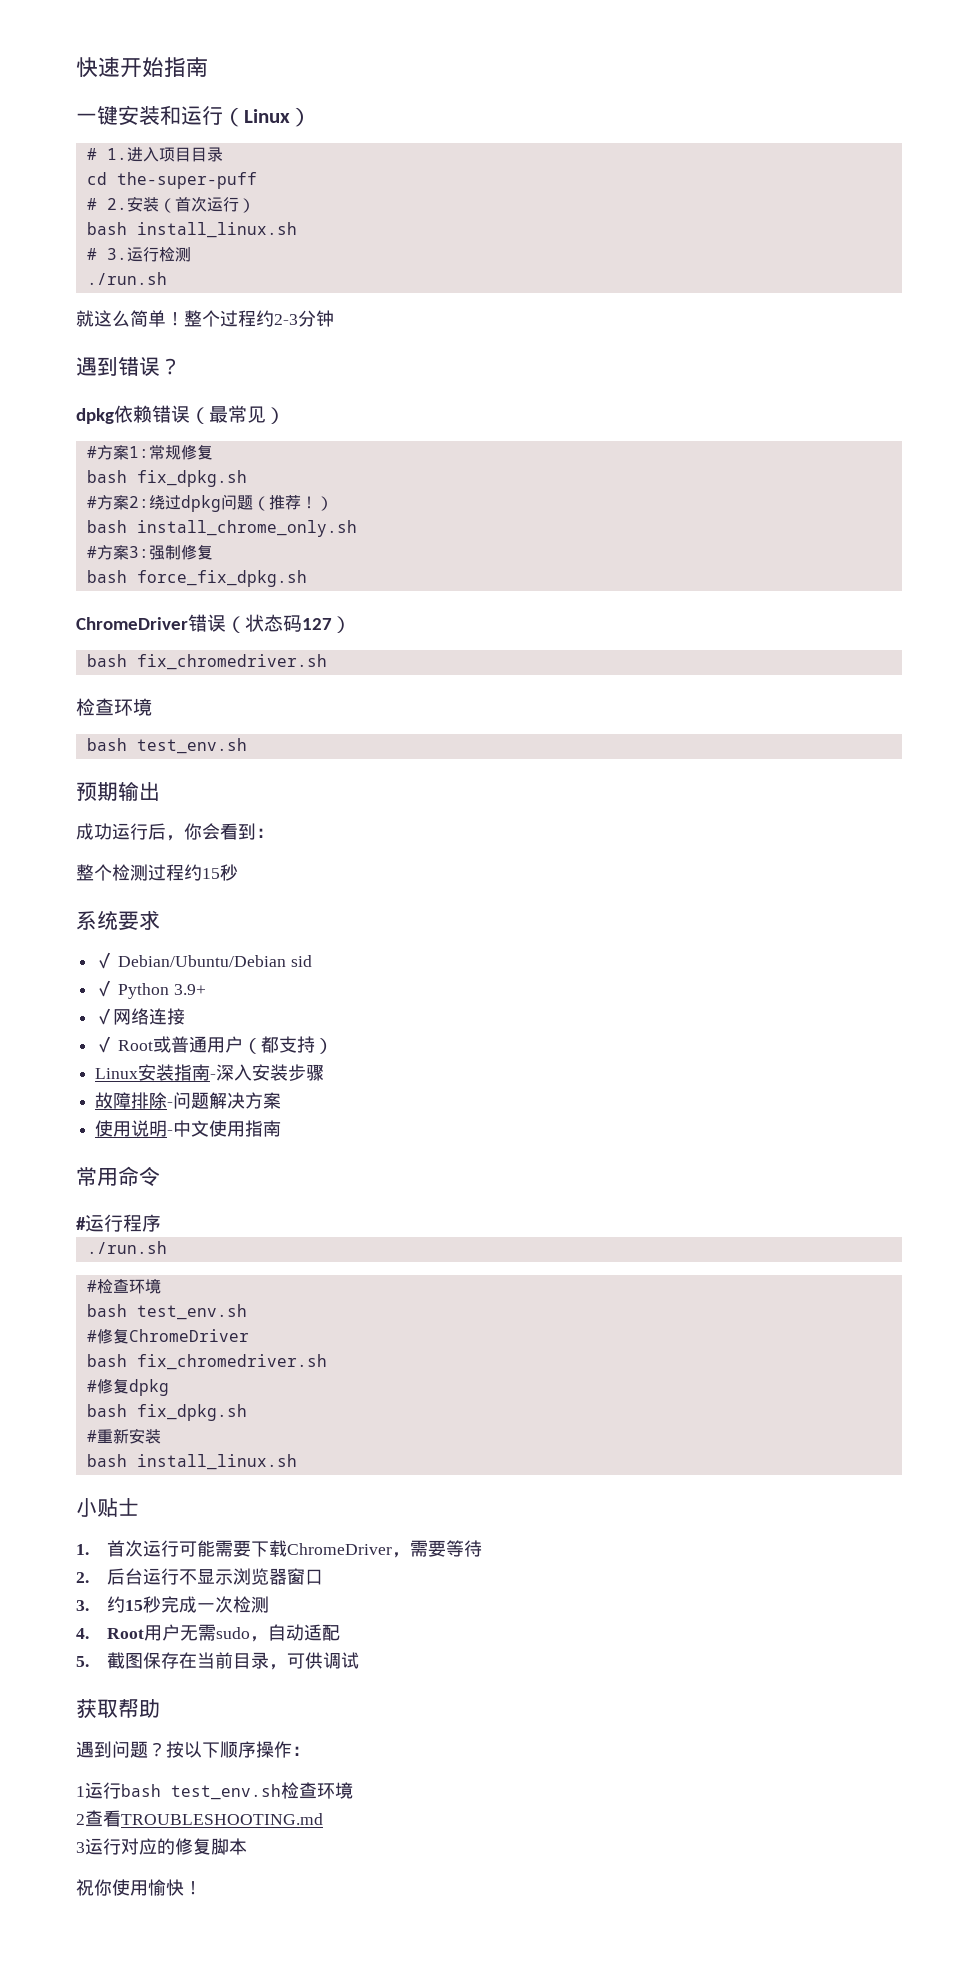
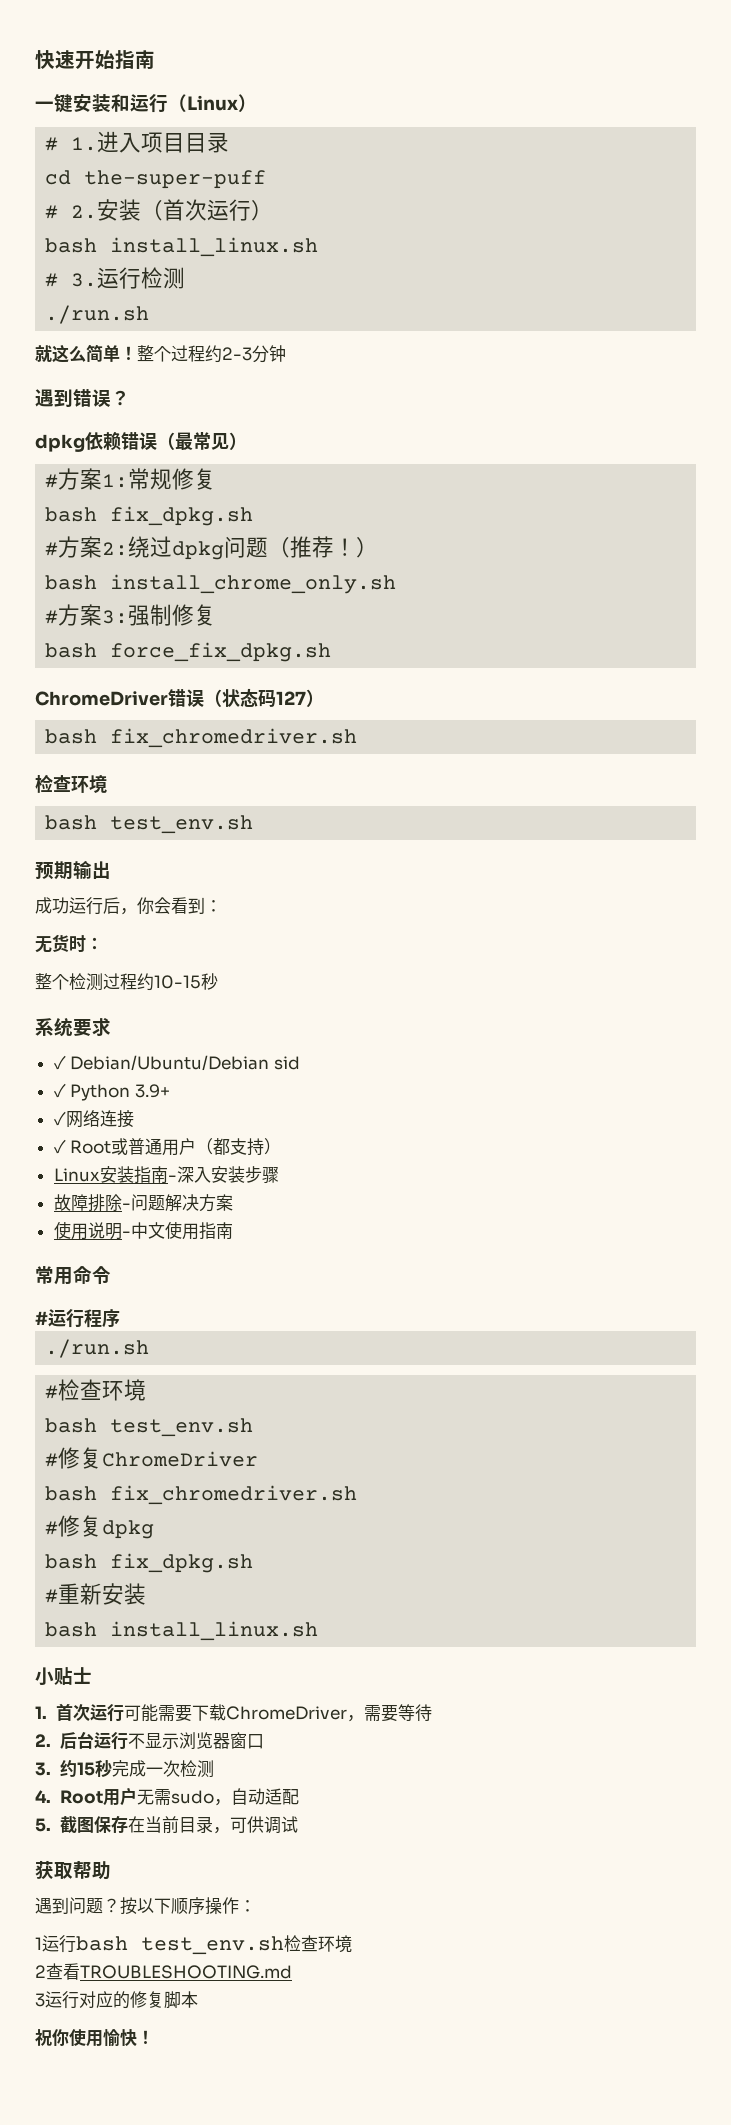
(274, 833) none -> [35,934,103,953] // 无货时：
[202,868,220,879] 15 -> [154,975,201,989] 10-15

